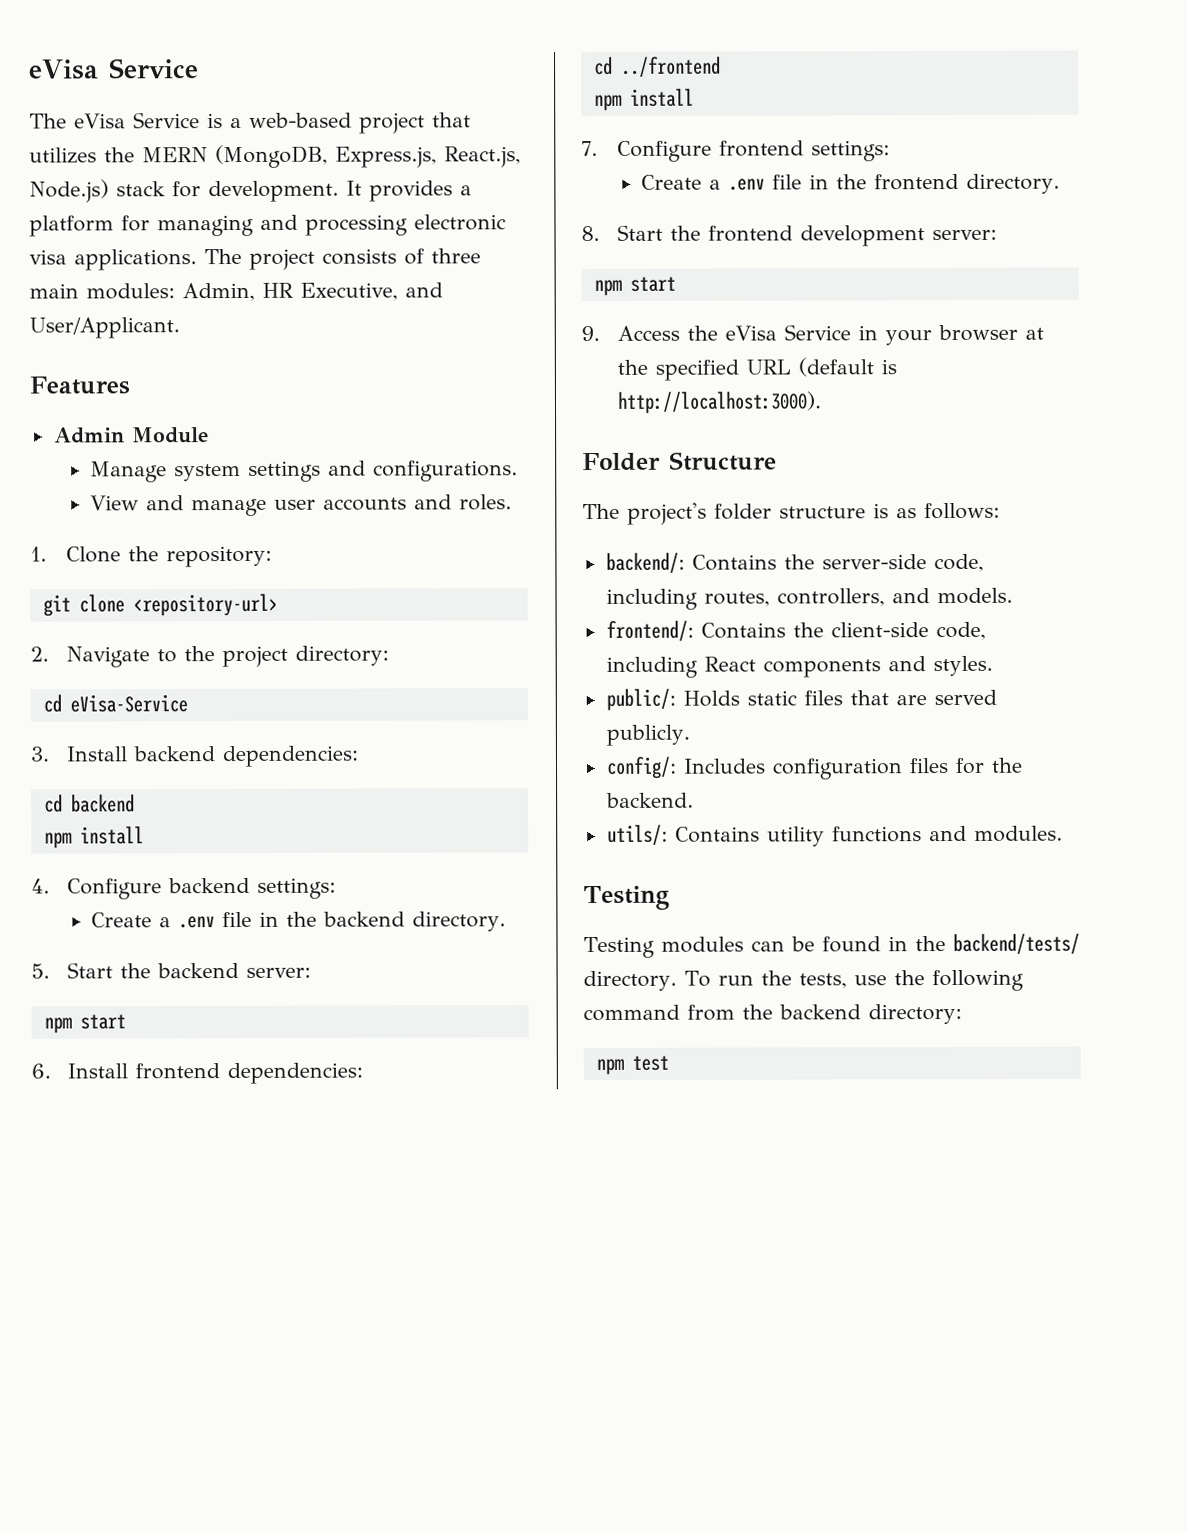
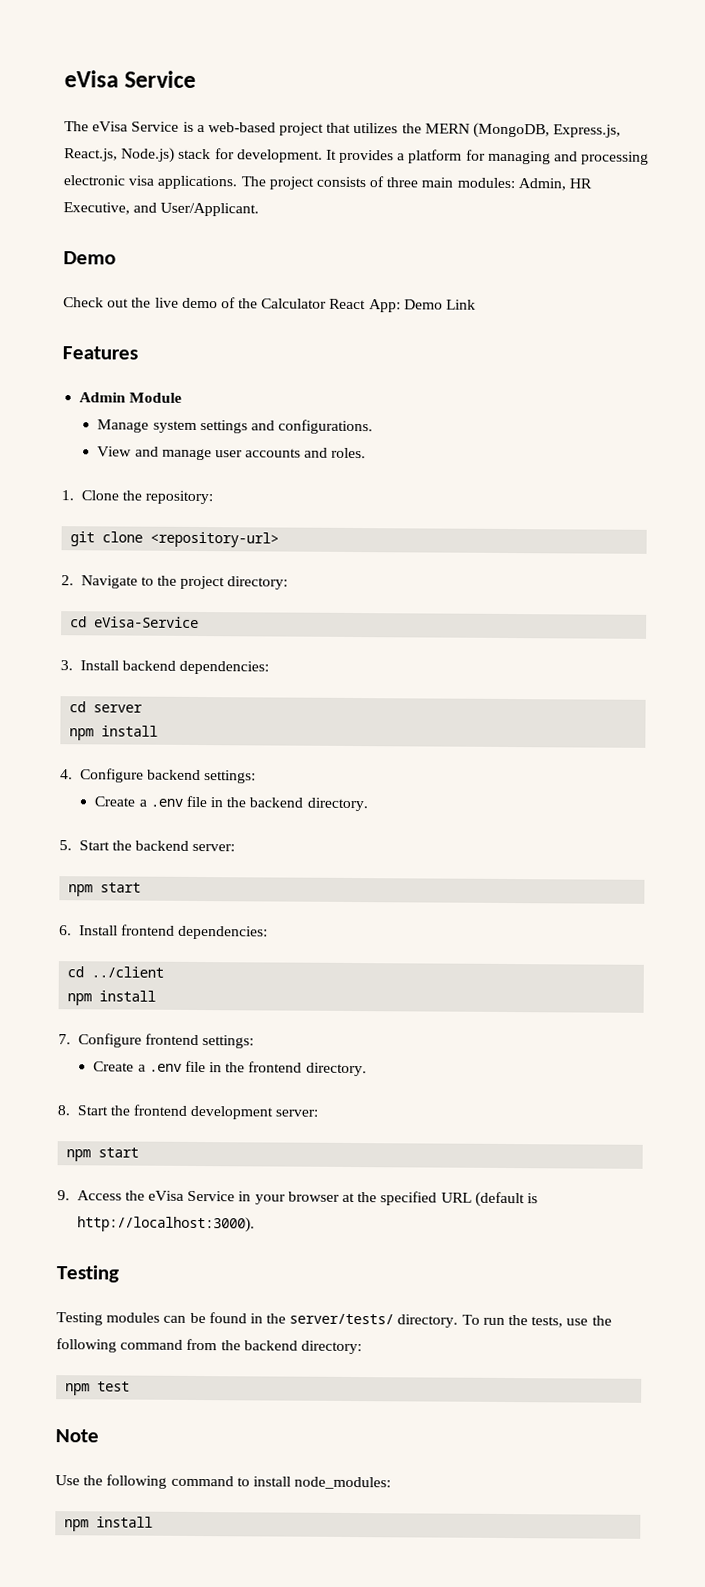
(180, 328) none -> [63,251,116,265] [63,297,477,313] // Demo // Check out the live demo of the Calculator React App: Demo Link
[70,794,135,813] backend -> [93,704,144,713] server
[620,56,721,77] ../frontend -> [91,966,165,978] ../client
[582,451,777,472] [582,502,1000,525] [605,552,984,573] [605,587,1013,610] [605,620,986,641] [605,655,993,678] [605,688,997,711] [605,724,690,746] [605,756,1023,780] [605,792,694,808] [606,824,1063,847] // Folder Structure // The project's folder structure is as follows: // backend/: Contains the server-side code, including routes, controllers, and models. // frontend/: Contains the client-side code, including React components and styles. // public/: Holds static files that are served publicly. // config/: Includes configuration files for the backend. // utils/: Contains utility functions and modules. -> (255, 1224) none
[952,933,1080,954] backend/tests/ -> [289,1313,395,1325] server/tests/
(669, 1063) none -> [55,1429,99,1443] [55,1474,392,1490] [64,1516,154,1532] // Note // Use the following command to install node_modules: // npm install

